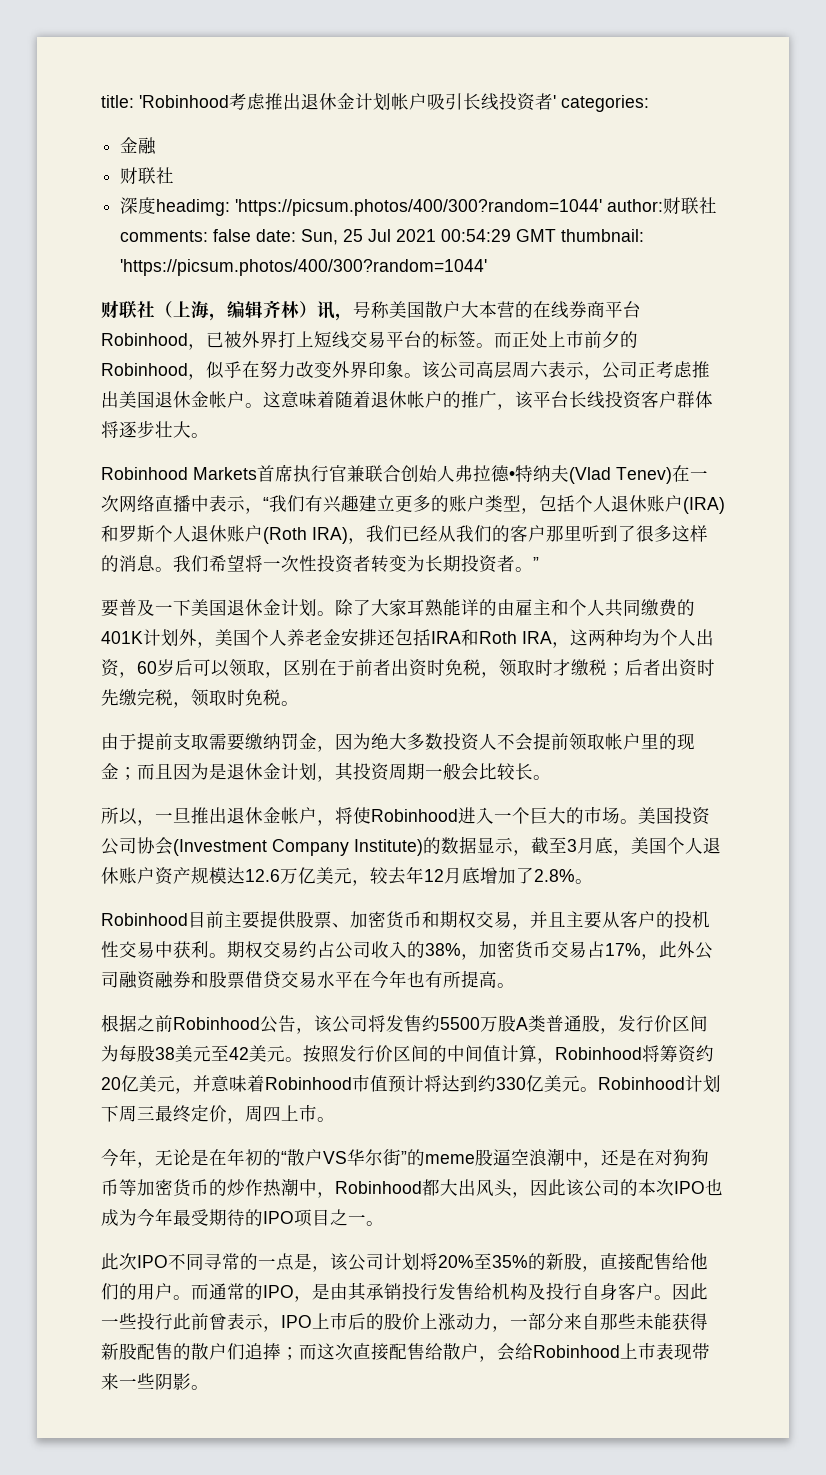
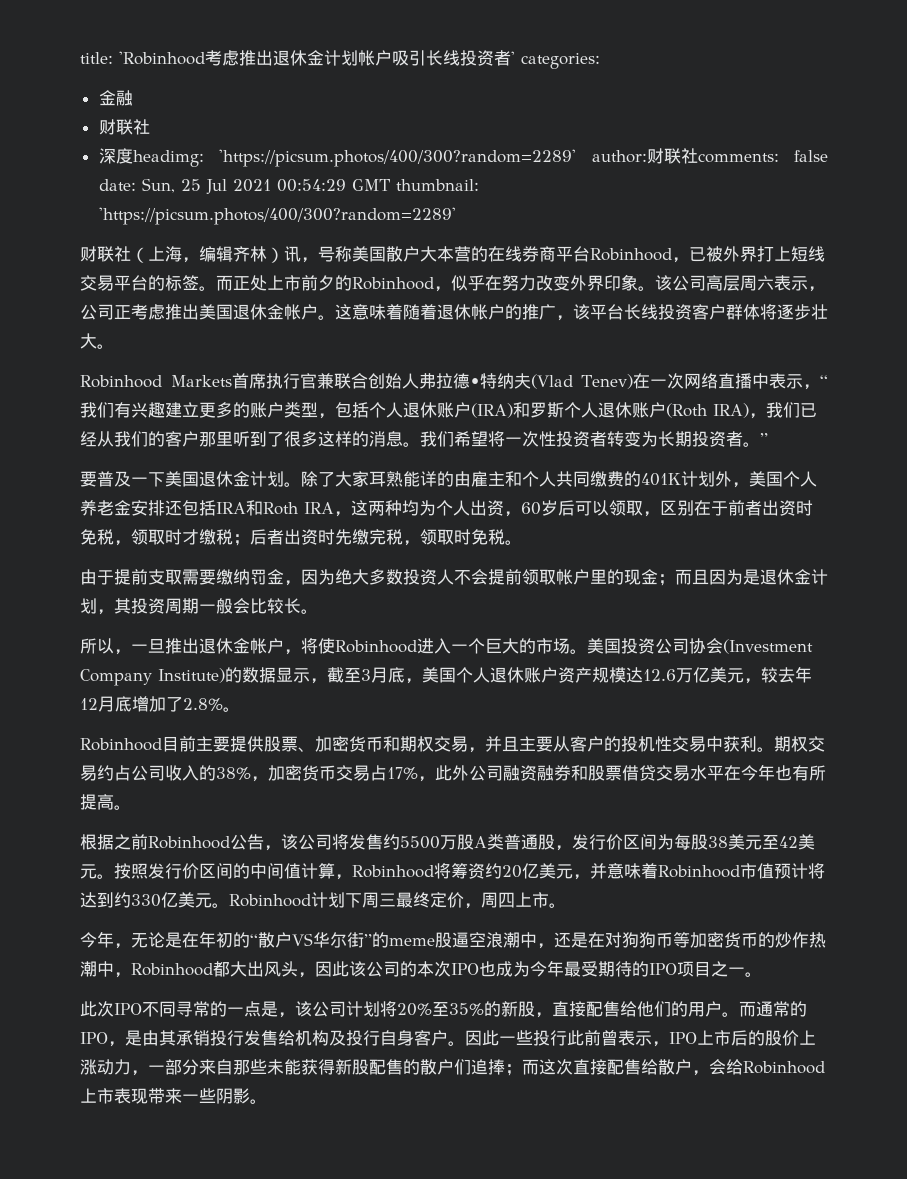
[235,199,603,216] 'https://picsum.photos/400/300?random=1044' -> [219,149,577,167] 'https://picsum.photos/400/300?random=2289'
[120,259,488,276] 'https://picsum.photos/400/300?random=1044' -> [98,207,456,225] 'https://picsum.photos/400/300?random=2289'

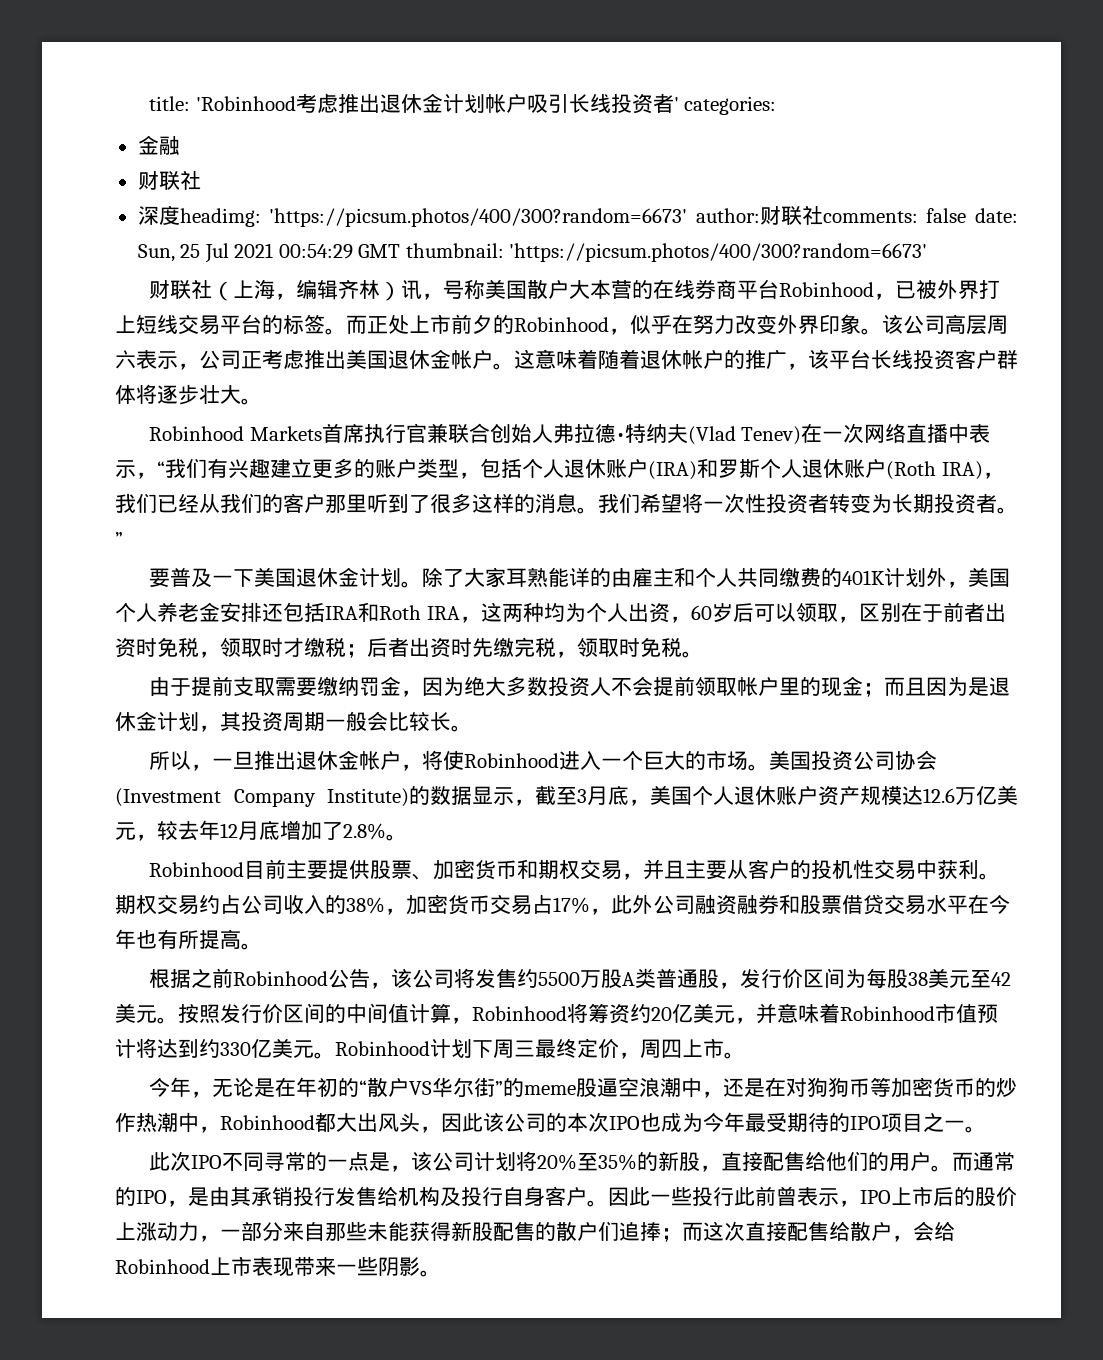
[219,149,577,167] 'https://picsum.photos/400/300?random=2289' -> [269,208,688,227] 'https://picsum.photos/400/300?random=6673'
[98,207,456,225] 'https://picsum.photos/400/300?random=2289' -> [509,243,928,262] 'https://picsum.photos/400/300?random=6673'

